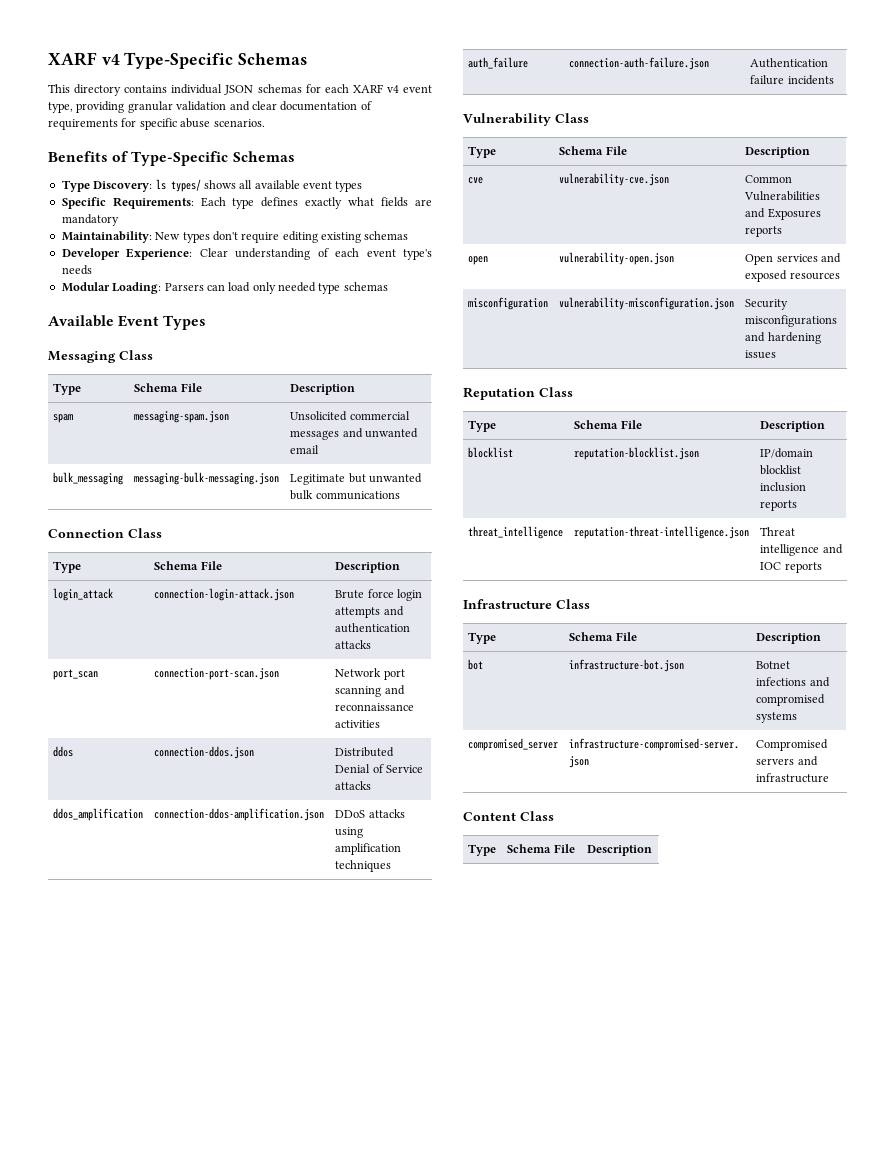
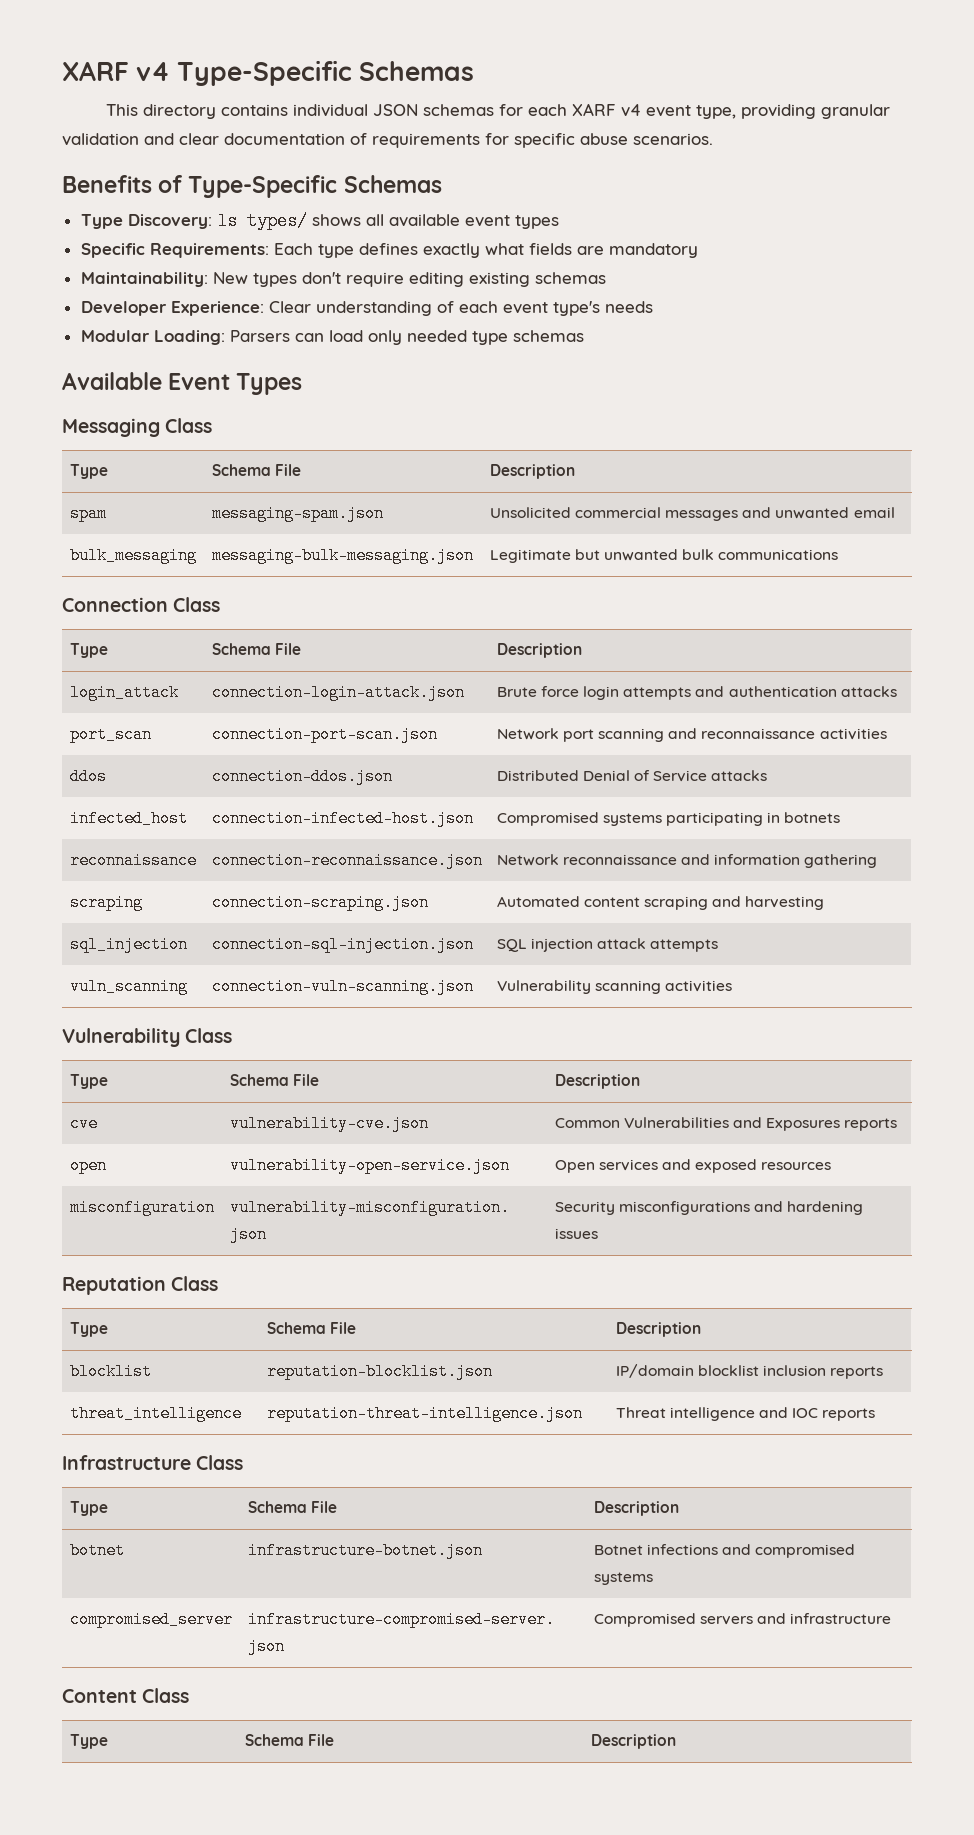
[53,808,144,821] [154,808,325,821] [335,809,405,818] [335,827,364,838] [335,843,402,855] [335,860,392,872] [468,57,529,69] [569,57,710,70] [750,58,829,68] [750,75,834,85] ddos_amplification | connection-ddos-amplification.json | DDoS attacks using amplification techniques // auth_failure | connection-auth-failure.json | Authentication failure incidents -> [69,810,188,827] [211,810,474,827] [496,812,841,826] [69,852,197,869] [211,852,483,869] [496,854,878,868] [69,894,143,911] [211,894,429,911] [496,896,825,910] [69,936,188,953] [211,936,474,953] [496,938,719,952] [69,978,188,995] [211,978,474,995] [496,980,732,994] infected_host | connection-infected-host.json | Compromised systems participating in botnets // reconnaissance | connection-reconnaissance.json | Network reconnaissance and information gathering // scraping | connection-scraping.json | Automated content scraping and harvesting // sql_injection | connection-sql-injection.json | SQL injection attack attempts // vuln_scanning | connection-vuln-scanning.json | Vulnerability scanning activities
[559,252,675,265] vulnerability-open.json -> [229,1157,510,1174] vulnerability-open-service.json
[468,659,484,670] [569,659,685,672] bot | infrastructure-bot.json -> [69,1542,125,1559] [247,1542,483,1559] botnet | infrastructure-botnet.json

